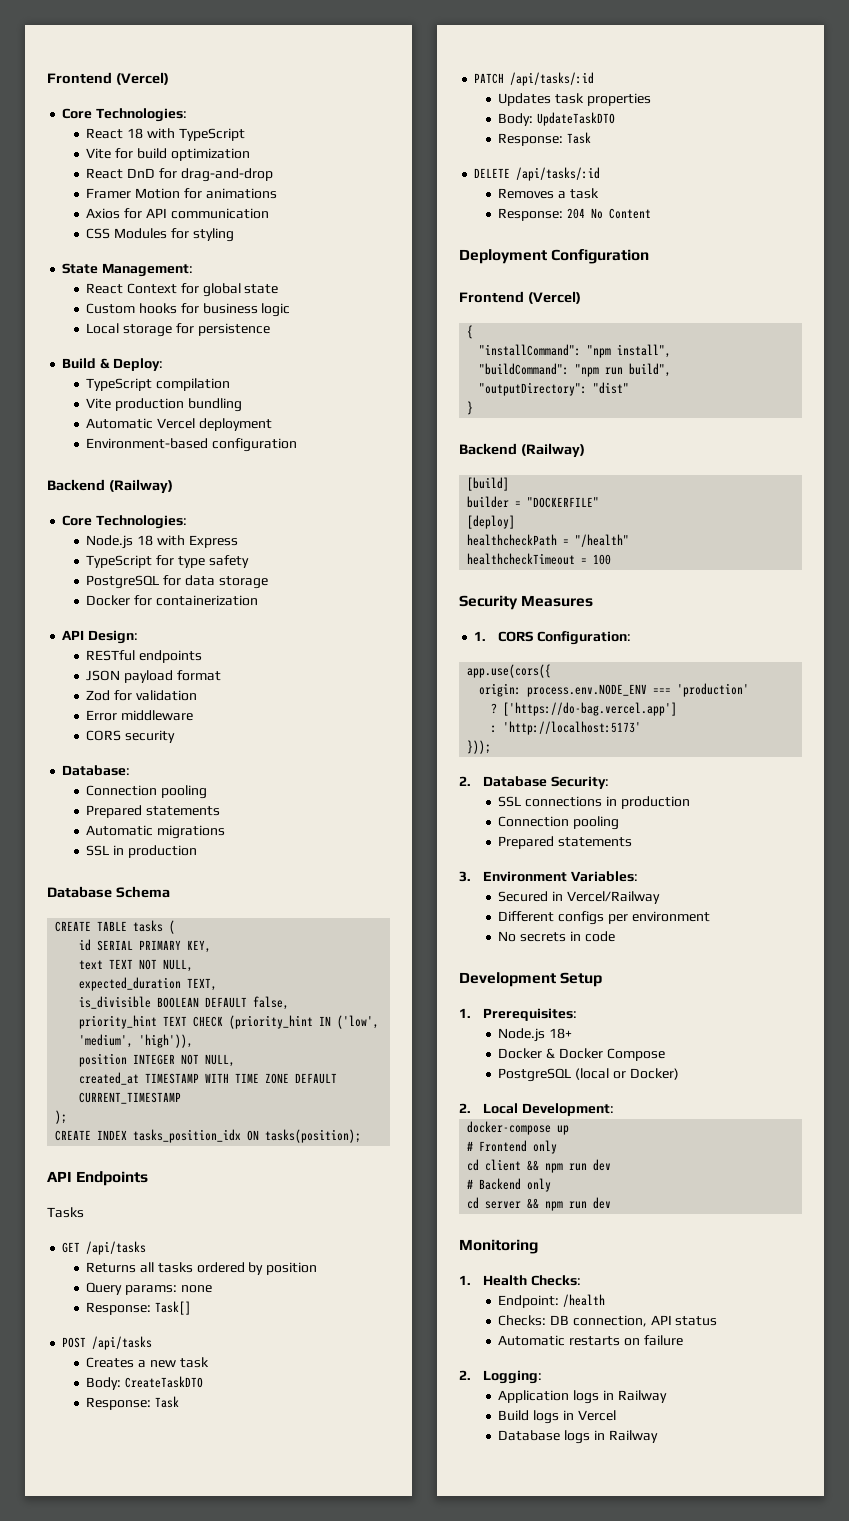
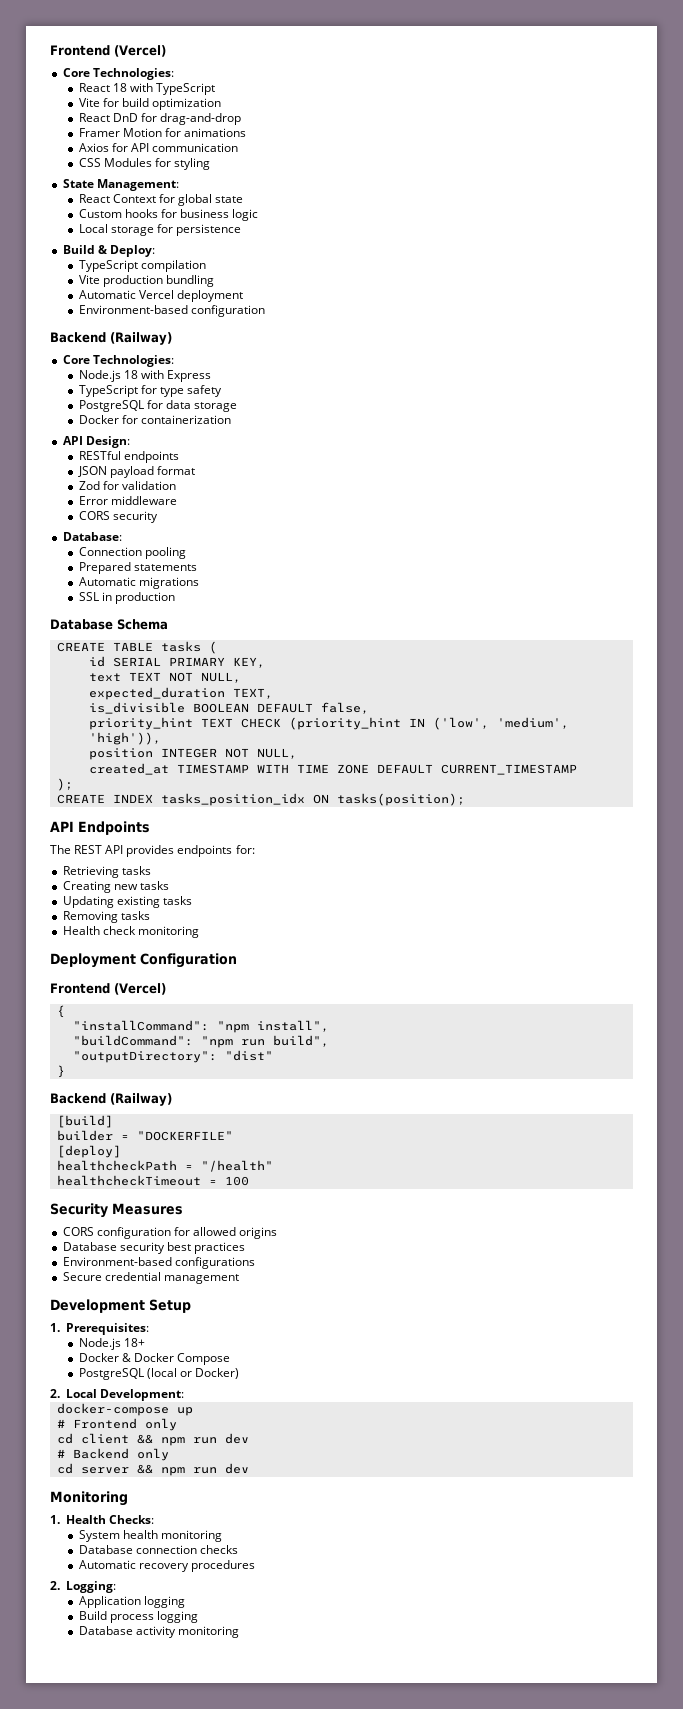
[47,1207,84,1218] [62,1241,147,1255] [86,1262,318,1275] [86,1282,212,1295] [86,1301,191,1315] [62,1336,153,1350] [86,1357,209,1368] [86,1376,203,1390] [86,1396,179,1410] [474,72,595,86] [498,93,651,106] [498,112,615,126] [498,132,591,146] [474,167,601,181] [498,188,599,199] [498,208,651,221] Tasks // GET /api/tasks // Returns all tasks ordered by position // Query params: none // Response: Task[] // POST /api/tasks // Creates a new task // Body: CreateTaskDTO // Response: Task // PATCH /api/tasks/:id // Updates task properties // Body: UpdateTaskDTO // Response: Task // DELETE /api/tasks/:id // Removes a task // Response: 204 No Content -> [50,845,255,857] [62,866,151,878] [62,881,169,893] [62,896,192,908] [62,911,150,923] [62,926,199,938] The REST API provides endpoints for: // Retrieving tasks // Creating new tasks // Updating existing tasks // Removing tasks // Health check monitoring
[474,631,631,645] [467,664,552,678] [479,683,750,697] [491,702,678,716] [491,721,642,735] [467,740,492,754] [459,776,609,789] [498,796,690,809] [498,816,619,830] [498,836,632,849] [459,871,638,882] [498,891,660,904] [498,911,710,925] [498,931,615,942] 1. CORS Configuration: // app.use(cors({ // origin: process.env.NODE_ENV === 'production' // ? ['https://do-bag.vercel.app'] // : 'http://localhost:5173' // })); // 2. Database Security: // SSL connections in production // Connection pooling // Prepared statements // 3. Environment Variables: // Secured in Vercel/Railway // Different configs per environment // No secrets in code -> [62,1227,278,1239] [62,1242,245,1254] [62,1257,255,1269] [62,1272,239,1284] CORS configuration for allowed origins // Database security best practices // Environment-based configurations // Secure credential management
[498,1294,605,1308] [498,1315,718,1327] [498,1335,683,1346] [459,1370,542,1384] [498,1390,667,1404] [498,1410,616,1424] [498,1430,658,1444] Endpoint: /health // Checks: DB connection, API status // Automatic restarts on failure // 2. Logging: // Application logs in Railway // Build logs in Vercel // Database logs in Railway -> [78,1530,222,1542] [78,1545,238,1554] [78,1560,255,1572] [50,1581,116,1593] [78,1596,185,1608] [78,1611,198,1623] [78,1626,239,1638] System health monitoring // Database connection checks // Automatic recovery procedures // 2. Logging: // Application logging // Build process logging // Database activity monitoring

